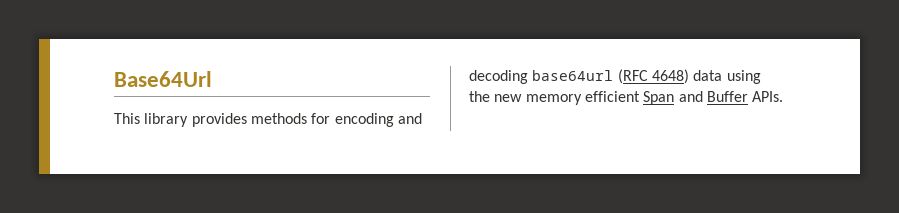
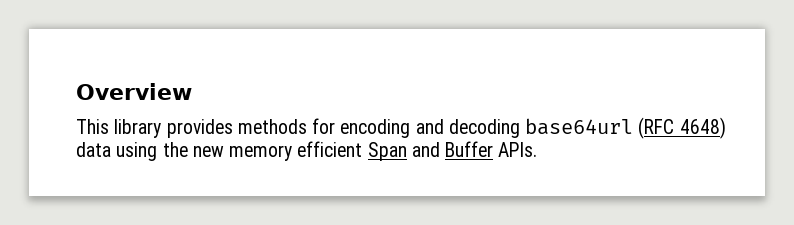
[114,71,212,87] Base64Url -> [76,83,192,100] Overview

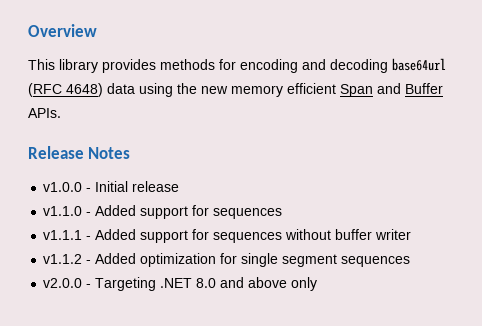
(538, 149) none -> [28,146,131,159] [43,181,180,192] [43,205,283,219] [43,229,412,243] [43,253,411,267] [43,277,318,291] // Release Notes // v1.0.0 - Initial release // v1.1.0 - Added support for sequences // v1.1.1 - Added support for sequences without buffer writer // v1.1.2 - Added optimization for single segment sequences // v2.0.0 - Targeting .NET 8.0 and above only

